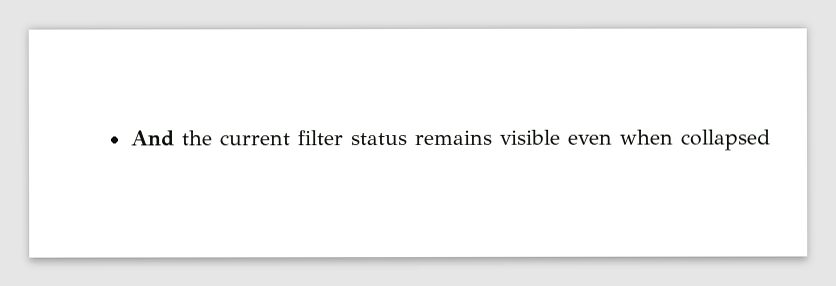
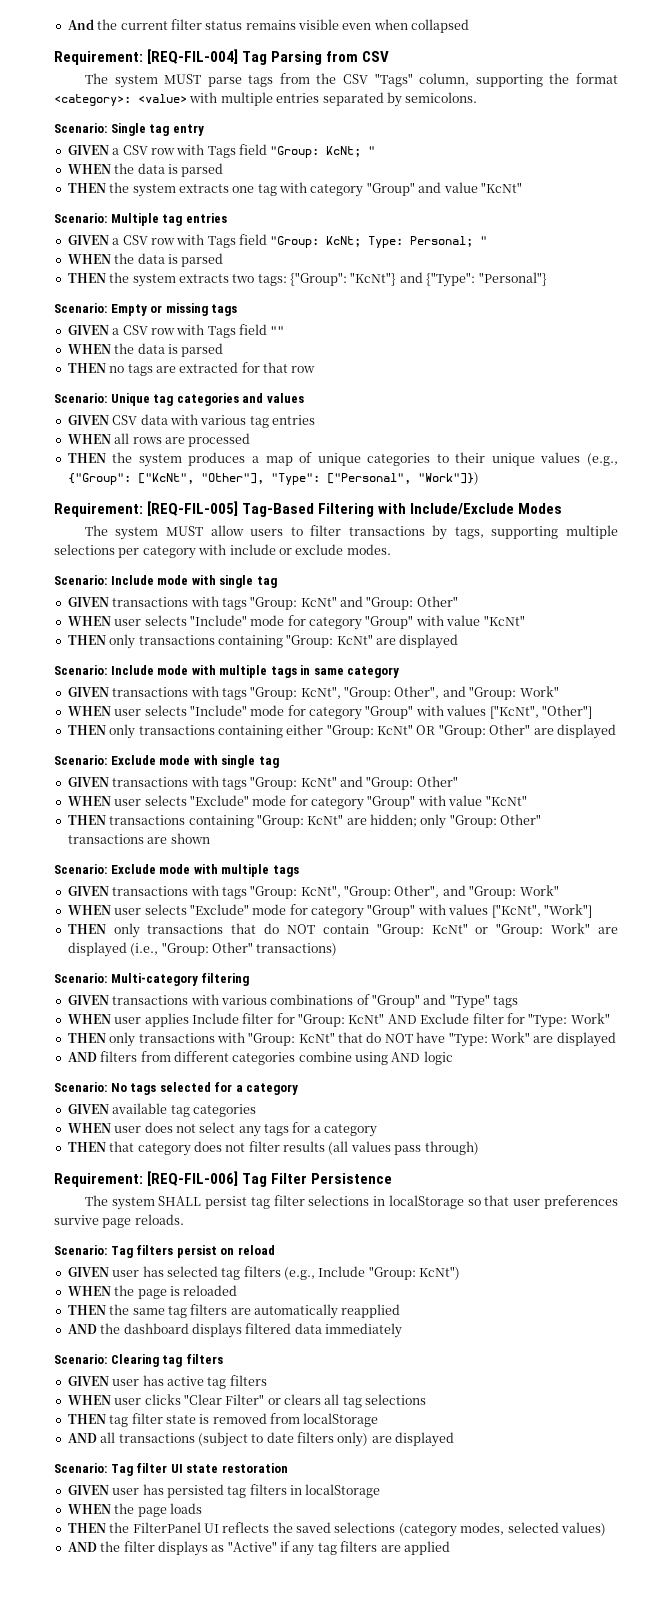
(771, 140) none -> [54,49,390,65] [84,73,618,88] [54,92,478,107] [54,123,204,136] [67,144,376,158] [67,163,224,177] [67,182,522,197] [54,213,227,226] [67,234,488,248] [67,253,224,267] [67,272,547,287] [54,303,238,316] [67,324,285,338] [67,343,224,357] [67,362,316,376] [54,393,304,406] [67,414,315,428] [67,433,251,447] [67,452,619,467] [67,472,479,485] [54,501,563,517] [84,525,619,540] [54,544,391,559] [54,575,277,588] [67,596,458,610] [67,615,525,630] [67,634,459,649] [54,665,400,678] [67,686,559,700] [67,705,592,720] [67,724,616,739] [54,755,279,768] [67,776,458,790] [67,795,527,810] [67,814,542,829] [67,833,210,844] [54,864,299,877] [67,885,559,899] [67,904,592,919] [67,923,618,938] [67,942,338,957] [54,973,250,986] [67,994,519,1009] [67,1013,610,1028] [67,1032,616,1047] [67,1051,453,1065] [54,1082,299,1095] [67,1103,256,1117] [67,1122,378,1137] [67,1141,479,1156] [54,1171,393,1187] [84,1195,619,1210] [54,1214,184,1228] [54,1245,275,1258] [67,1266,461,1280] [67,1285,238,1299] [67,1304,401,1319] [67,1323,402,1338] [54,1354,223,1367] [67,1375,267,1389] [67,1394,427,1408] [67,1413,379,1427] [67,1432,455,1447] [54,1463,288,1476] [67,1484,381,1498] [67,1503,202,1517] [67,1522,606,1537] [67,1541,450,1556] // Requirement: [REQ-FIL-004] Tag Parsing from CSV // The system MUST parse tags from the CSV "Tags" column, supporting the format <category>: <value> with multiple entries separated by semicolons. // Scenario: Single tag entry // GIVEN a CSV row with Tags field "Group: KcNt; " // WHEN the data is parsed // THEN the system extracts one tag with category "Group" and value "KcNt" // Scenario: Multiple tag entries // GIVEN a CSV row with Tags field "Group: KcNt; Type: Personal; " // WHEN the data is parsed // THEN the system extracts two tags: {"Group": "KcNt"} and {"Type": "Personal"} // Scenario: Empty or missing tags // GIVEN a CSV row with Tags field "" // WHEN the data is parsed // THEN no tags are extracted for that row // Scenario: Unique tag categories and values // GIVEN CSV data with various tag entries // WHEN all rows are processed // THEN the system produces a map of unique categories to their unique values (e.g., {"Group": ["KcNt", "Other"], "Type": ["Personal", "Work"]}) // Requirement: [REQ-FIL-005] Tag-Based Filtering with Include/Exclude Modes // The system MUST allow users to filter transactions by tags, supporting multiple selections per category with include or exclude modes. // Scenario: Include mode with single tag // GIVEN transactions with tags "Group: KcNt" and "Group: Other" // WHEN user selects "Include" mode for category "Group" with value "KcNt" // THEN only transactions containing "Group: KcNt" are displayed // Scenario: Include mode with multiple tags in same category // GIVEN transactions with tags "Group: KcNt", "Group: Other", and "Group: Work" // WHEN user selects "Include" mode for category "Group" with values ["KcNt", "Other"] // THEN only transactions containing either "Group: KcNt" OR "Group: Other" are displayed // Scenario: Exclude mode with single tag // GIVEN transactions with tags "Group: KcNt" and "Group: Other" // WHEN user selects "Exclude" mode for category "Group" with value "KcNt" // THEN transactions containing "Group: KcNt" are hidden; only "Group: Other" transactions are shown // Scenario: Exclude mode with multiple tags // GIVEN transactions with tags "Group: KcNt", "Group: Other", and "Group: Work" // WHEN user selects "Exclude" mode for category "Group" with values ["KcNt", "Work"] // THEN only transactions that do NOT contain "Group: KcNt" or "Group: Work" are displayed (i.e., "Group: Other" transactions) // Scenario: Multi-category filtering // GIVEN transactions with various combinations of "Group" and "Type" tags // WHEN user applies Include filter for "Group: KcNt" AND Exclude filter for "Type: Work" // THEN only transactions with "Group: KcNt" that do NOT have "Type: Work" are displayed // AND filters from different categories combine using AND logic // Scenario: No tags selected for a category // GIVEN available tag categories // WHEN user does not select any tags for a category // THEN that category does not filter results (all values pass through) // Requirement: [REQ-FIL-006] Tag Filter Persistence // The system SHALL persist tag filter selections in localStorage so that user preferences survive page reloads. // Scenario: Tag filters persist on reload // GIVEN user has selected tag filters (e.g., Include "Group: KcNt") // WHEN the page is reloaded // THEN the same tag filters are automatically reapplied // AND the dashboard displays filtered data immediately // Scenario: Clearing tag filters // GIVEN user has active tag filters // WHEN user clicks "Clear Filter" or clears all tag selections // THEN tag filter state is removed from localStorage // AND all transactions (subject to date filters only) are displayed // Scenario: Tag filter UI state restoration // GIVEN user has persisted tag filters in localStorage // WHEN the page loads // THEN the FilterPanel UI reflects the saved selections (category modes, selected values) // AND the filter displays as "Active" if any tag filters are applied

